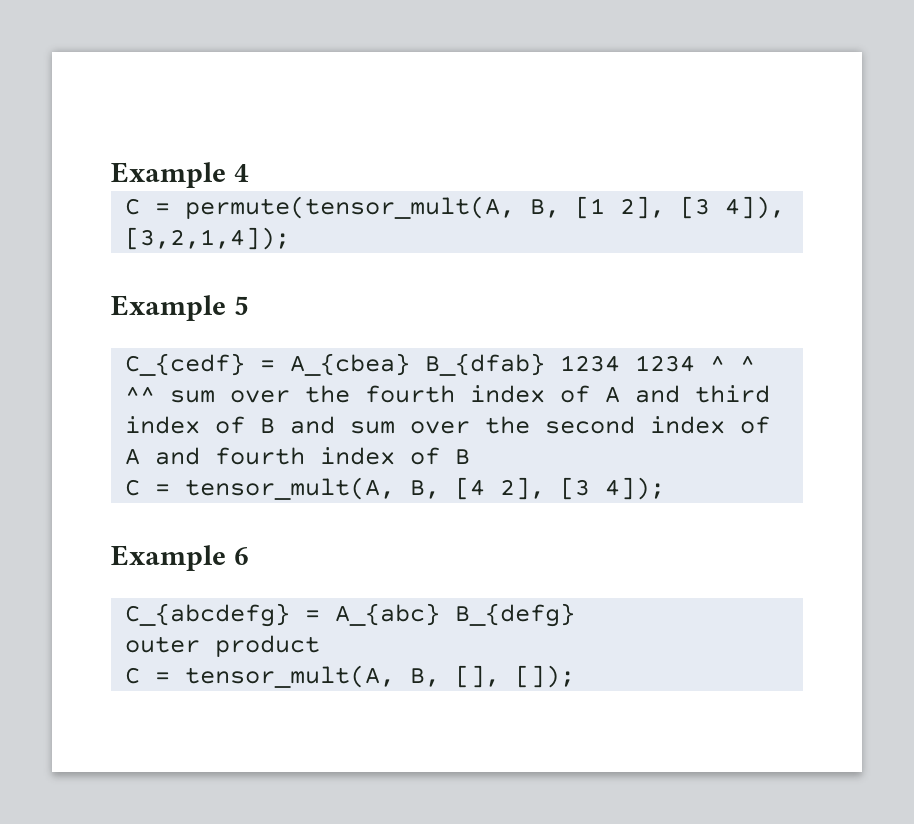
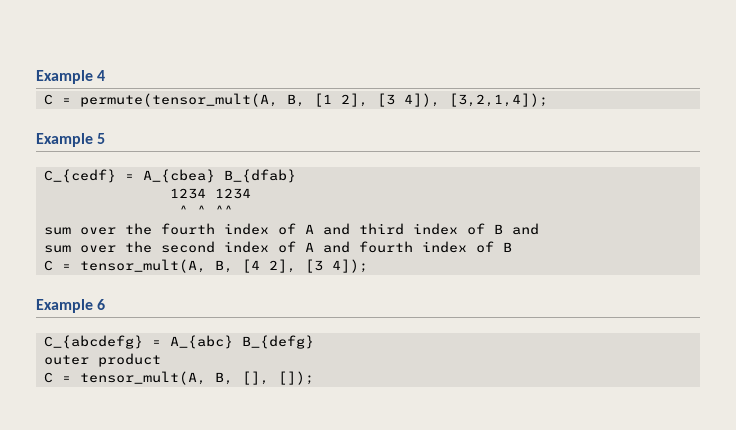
(545, 364) none -> (297, 176) //
(695, 363) none -> (252, 193) //
(155, 394) none -> (234, 210) //
(335, 425) none -> (540, 229) //

